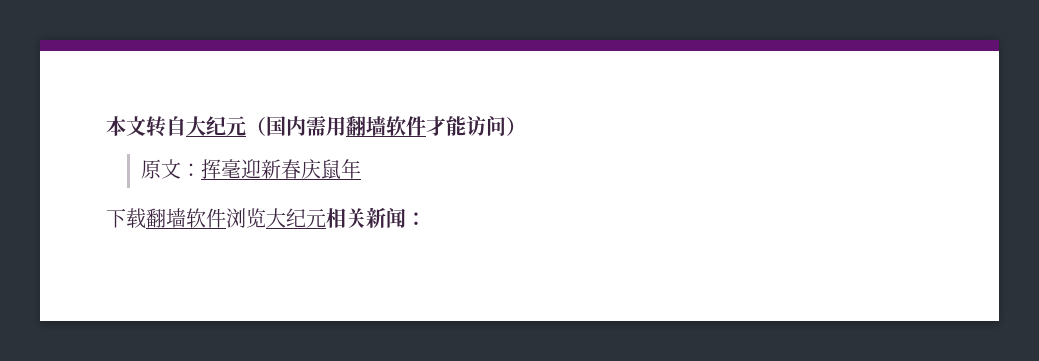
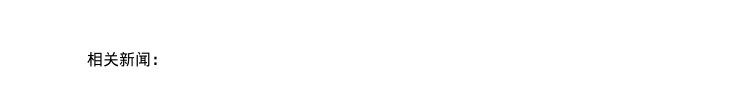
[106,115,526,137] [141,159,362,179] [106,208,326,229] 本文转自大纪元（国内需用翻墙软件才能访问） // 原文：挥毫迎新春庆鼠年 // 下载翻墙软件浏览大纪元 -> (87, 59) none

